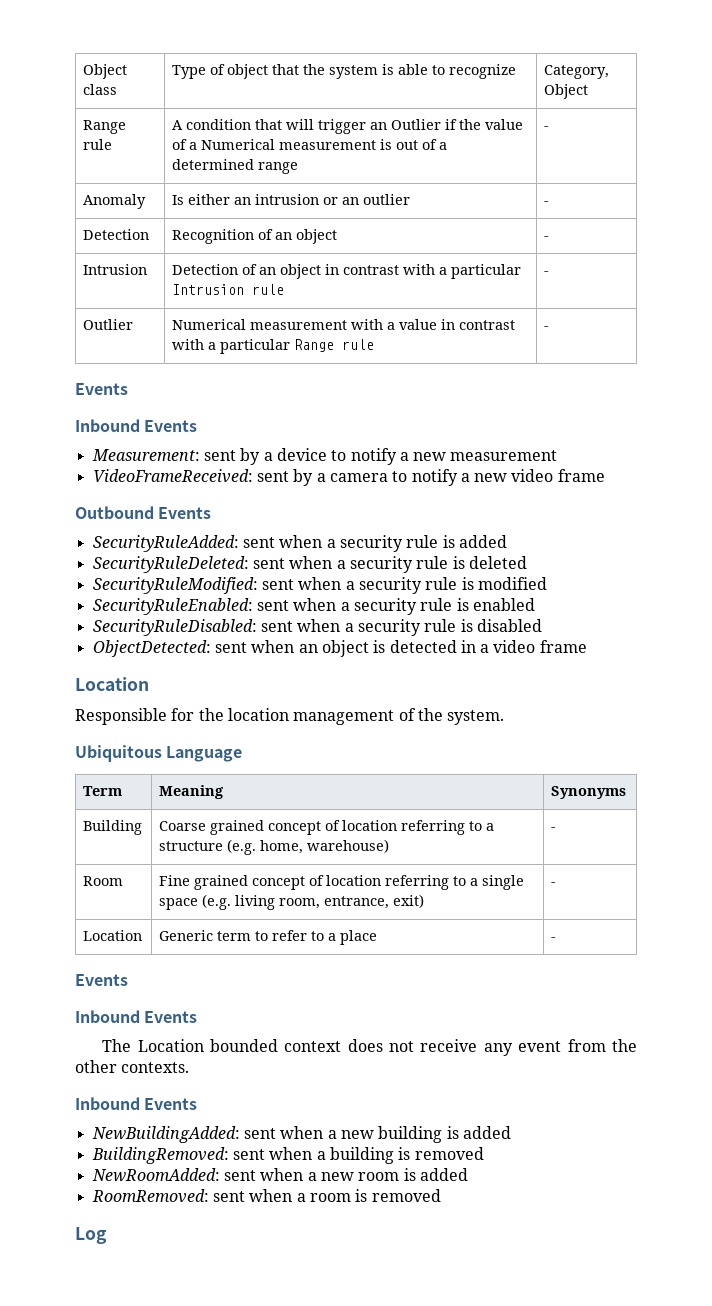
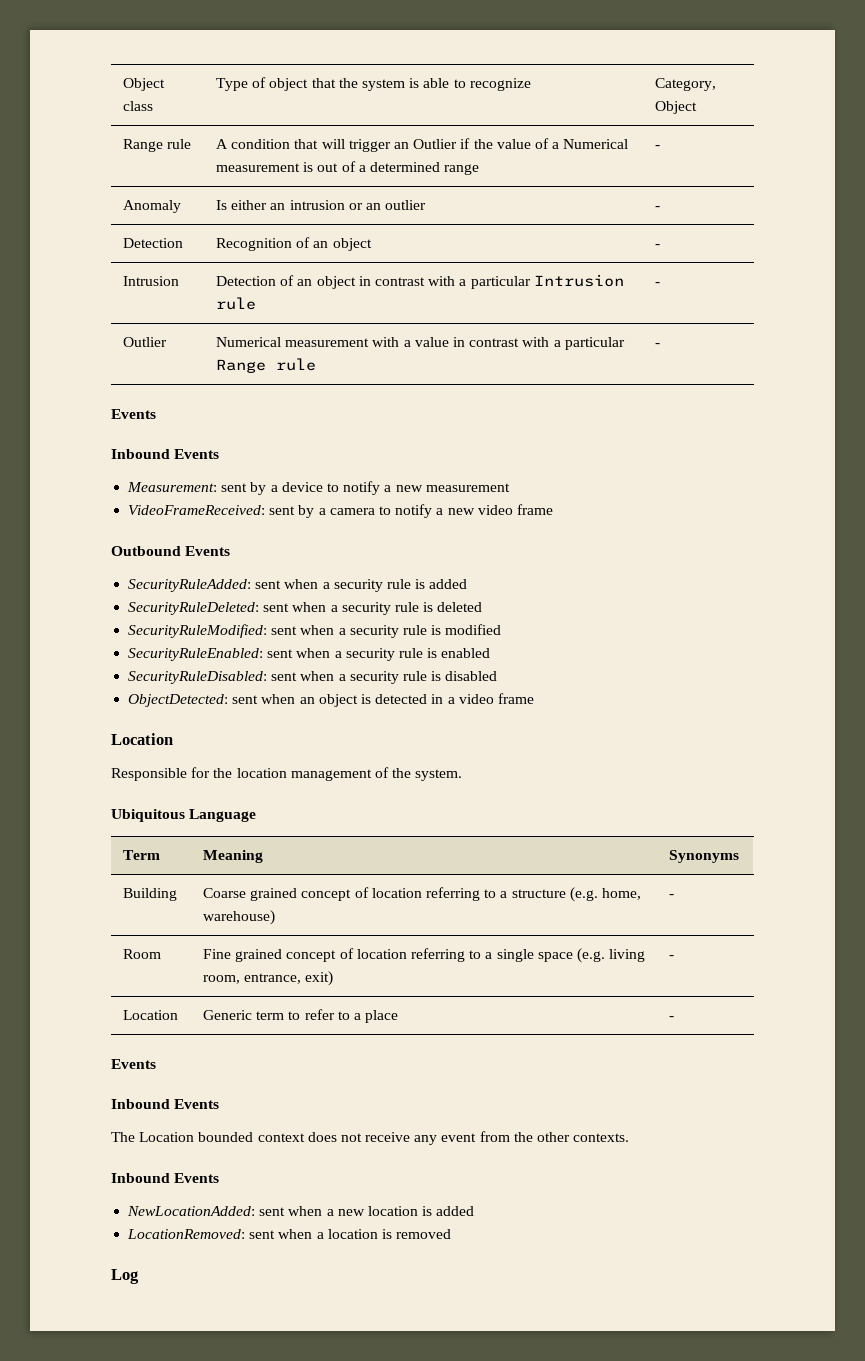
[91,1126,511,1143] [91,1147,484,1164] [91,1168,468,1182] [91,1189,351,1203] NewBuildingAdded: sent when a new building is added // BuildingRemoved: sent when a building is removed // NewRoomAdded: sent when a new room is added // RoomRemoved: sent when a room -> [127,1206,475,1216] [127,1229,378,1239] NewLocationAdded: sent when a new location is added // LocationRemoved: sent when a location

